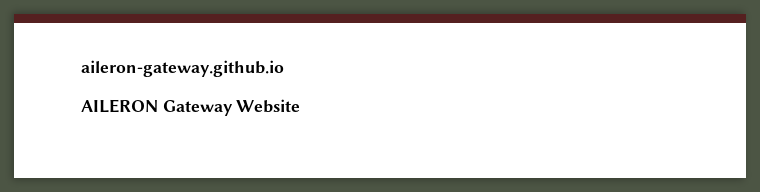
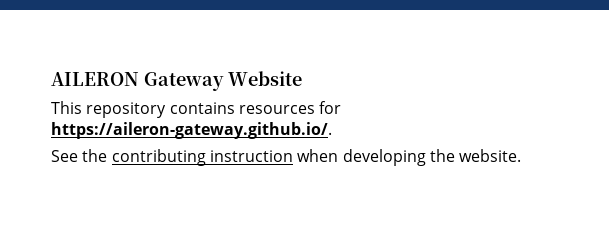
[81,60,284,77] aileron-gateway.github.io // -> (51, 79) none
(301, 106) none -> [51,101,342,118] [51,122,332,139] [51,149,522,166] // This repository contains resources for https://aileron-gateway.github.io/. // See the contributing instruction when developing the website.

